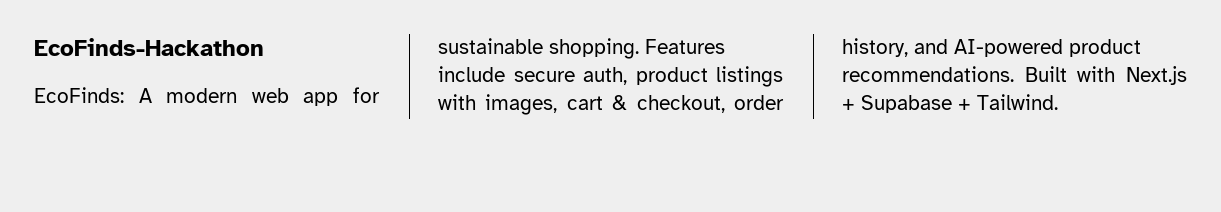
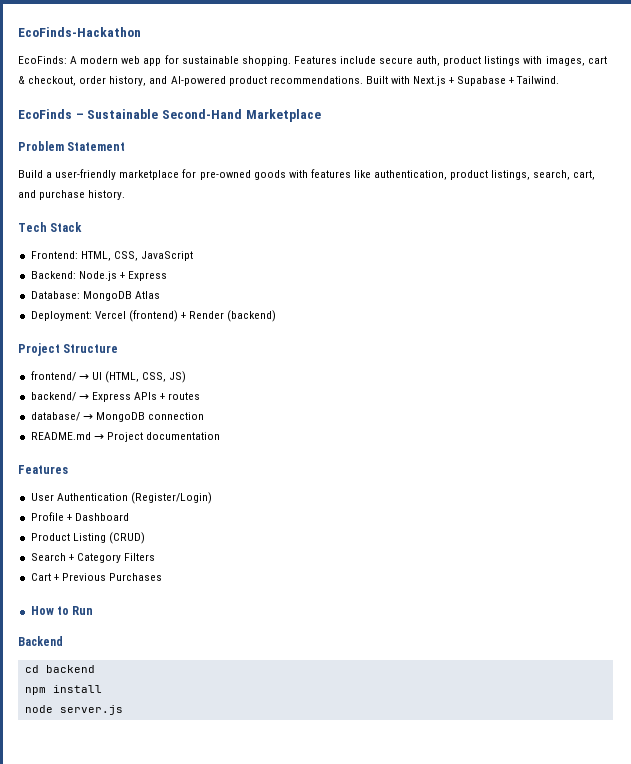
(1058, 102) none -> [18,109,321,122] [18,141,126,151] [18,169,596,180] [18,190,126,200] [18,222,83,232] [30,251,193,261] [30,271,167,281] [30,291,160,301] [30,310,277,322] [18,343,119,356] [30,371,187,383] [30,392,201,402] [30,412,204,422] [30,432,220,442] [18,465,68,474] [30,492,212,504] [30,512,129,521] [30,532,145,544] [30,553,155,563] [30,573,162,581] [30,606,94,615] [18,636,63,646] [24,665,95,673] [24,685,102,695] [24,705,123,715] // EcoFinds – Sustainable Second-Hand Marketplace // Problem Statement // Build a user-friendly marketplace for pre-owned goods with features like authentication, product listings, search, cart, and purchase history. // Tech Stack // Frontend: HTML, CSS, JavaScript // Backend: Node.js + Express // Database: MongoDB Atlas // Deployment: Vercel (frontend) + Render (backend) // Project Structure // frontend/ → UI (HTML, CSS, JS) // backend/ → Express APIs + routes // database/ → MongoDB connection // README.md → Project documentation // Features // User Authentication (Register/Login) // Profile + Dashboard // Product Listing (CRUD) // Search + Category Filters // Cart + Previous Purchases // How to Run // Backend // cd backend // npm install // node server.js

